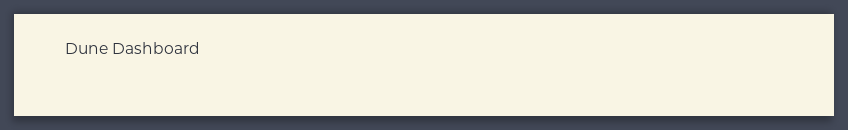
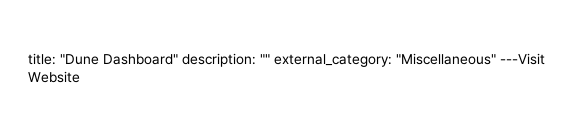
[65,42,201,54] Dune Dashboard -> [28,53,545,67] [28,71,80,83] title: "Dune Dashboard" description: "" external_category: "Miscellaneous" ---Visit Website

